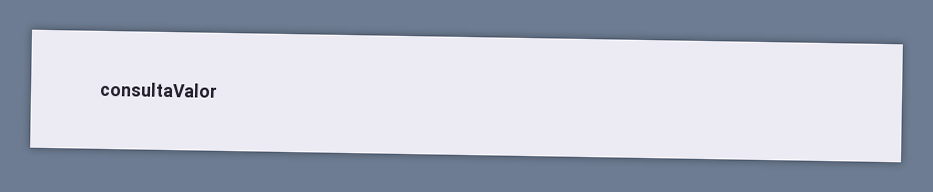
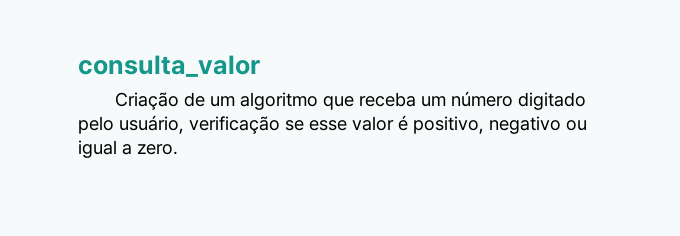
[99,81,218,98] consultaValor -> [78,55,260,77] [114,91,586,110] [78,115,587,134] [78,140,178,158] consulta_valor // Criação de um algoritmo que receba um número digitado pelo usuário, verificação se esse valor é positivo, negativo ou igual a zero.

